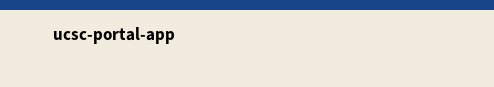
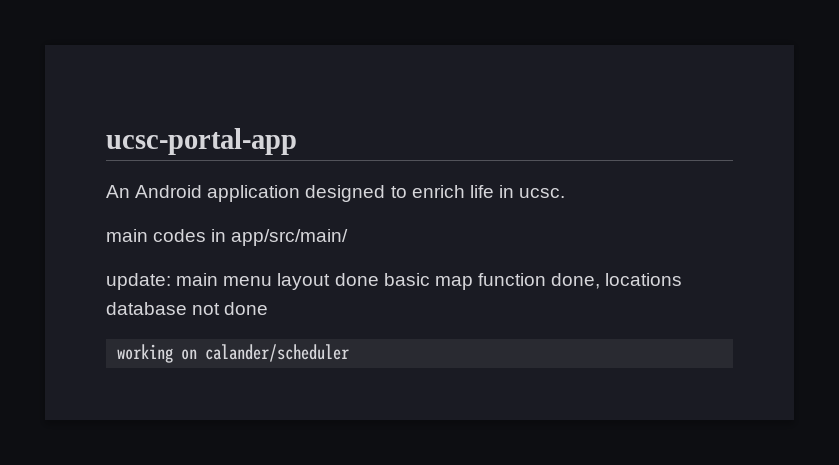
(175, 35) none -> [106,185,566,202] [106,229,349,246] [106,273,683,290] [106,302,269,315] [117,344,350,363] // An Android application designed to enrich life in ucsc. // main codes in app/src/main/ // update: main menu layout done basic map function done, locations database not done // working on calander/scheduler

